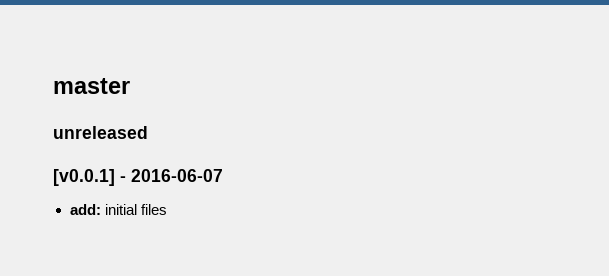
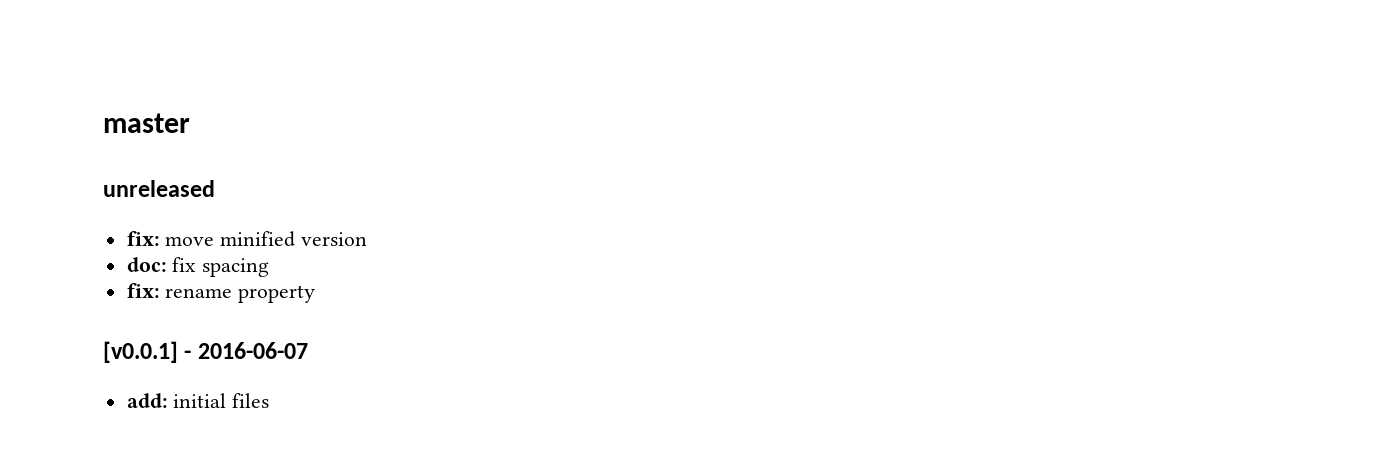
(148, 132) none -> [126,231,368,247] [126,257,270,277] [126,283,316,303] // fix: move minified version // doc: fix spacing // fix: rename property

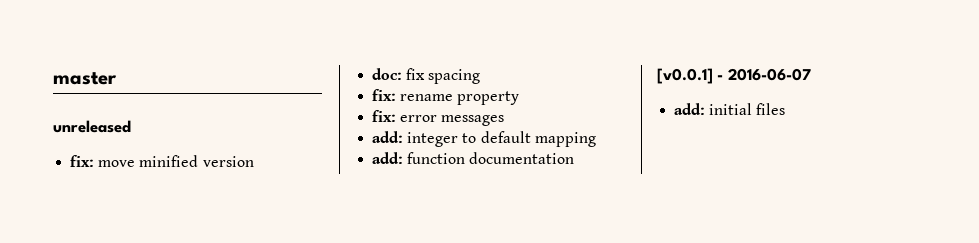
(316, 294) none -> [372,110,505,126] [372,131,596,147] [372,152,575,164] // fix: error messages // add: integer to default mapping // add: function documentation

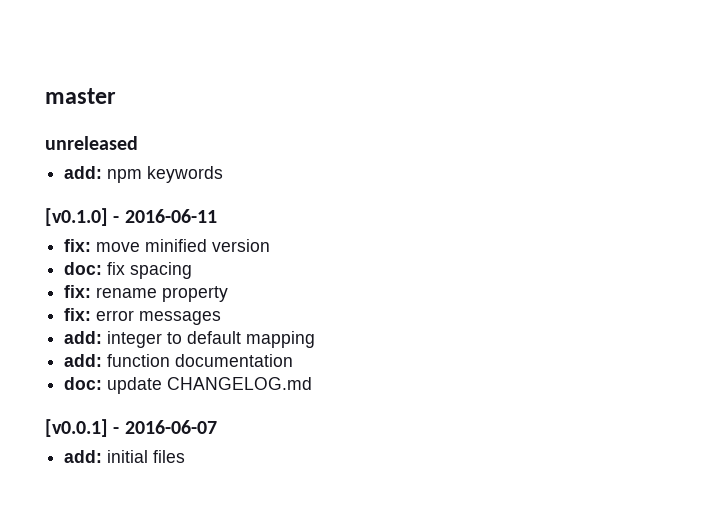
(131, 126) none -> [64,166,224,183] [45,208,217,226] // add: npm keywords // [v0.1.0] - 2016-06-11
(575, 158) none -> [64,377,313,394] // doc: update CHANGELOG.md

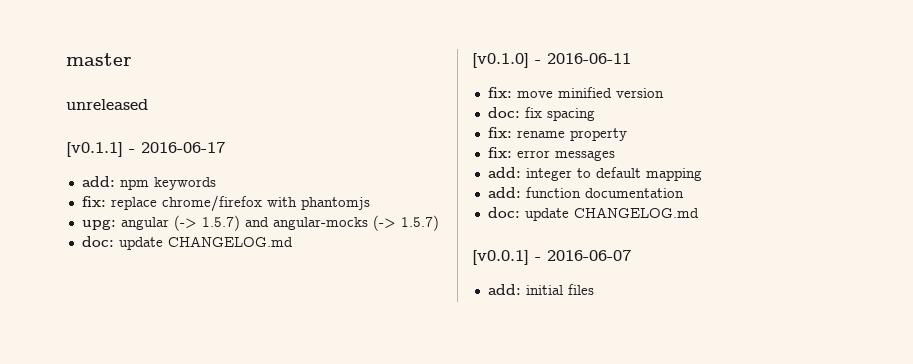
(138, 143) none -> [66,142,225,157] // [v0.1.1] - 2016-06-17
(224, 174) none -> [81,195,370,212] [81,215,439,231] [81,236,293,250] // fix: replace chrome/firefox with phantomjs // upg: angular (-> 1.5.7) and angular-mocks (-> 1.5.7) // doc: update CHANGELOG.md

